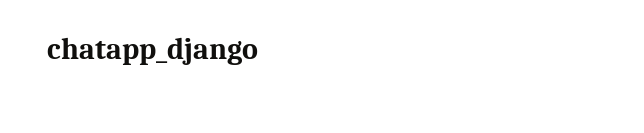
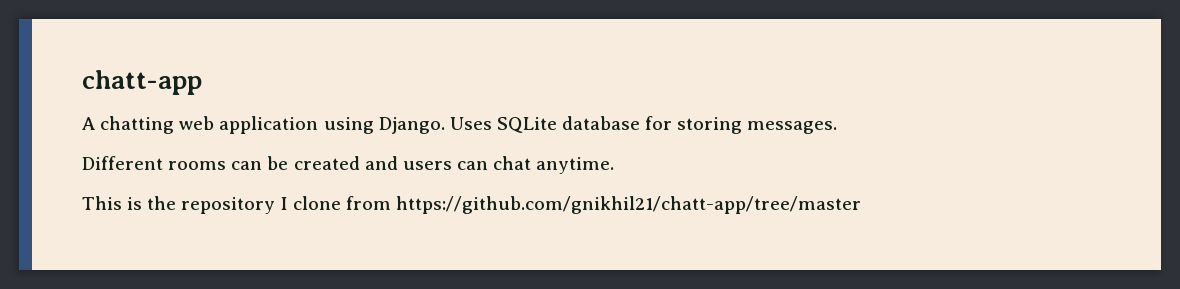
[47,37,258,65] chatapp_django -> [82,70,202,95] [82,116,838,134] [82,156,615,174] [82,196,861,214] chatt-app // A chatting web application using Django. Uses SQLite database for storing messages. // Different rooms can be created and users can chat anytime. // This is the repository I clone from https://github.com/gnikhil21/chatt-app/tree/master

